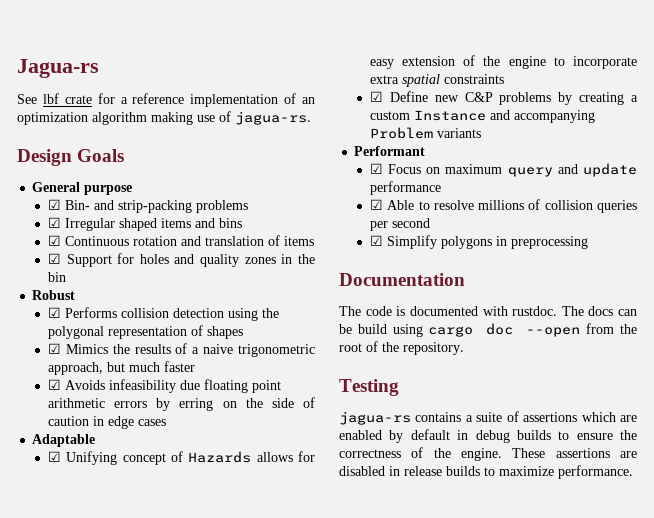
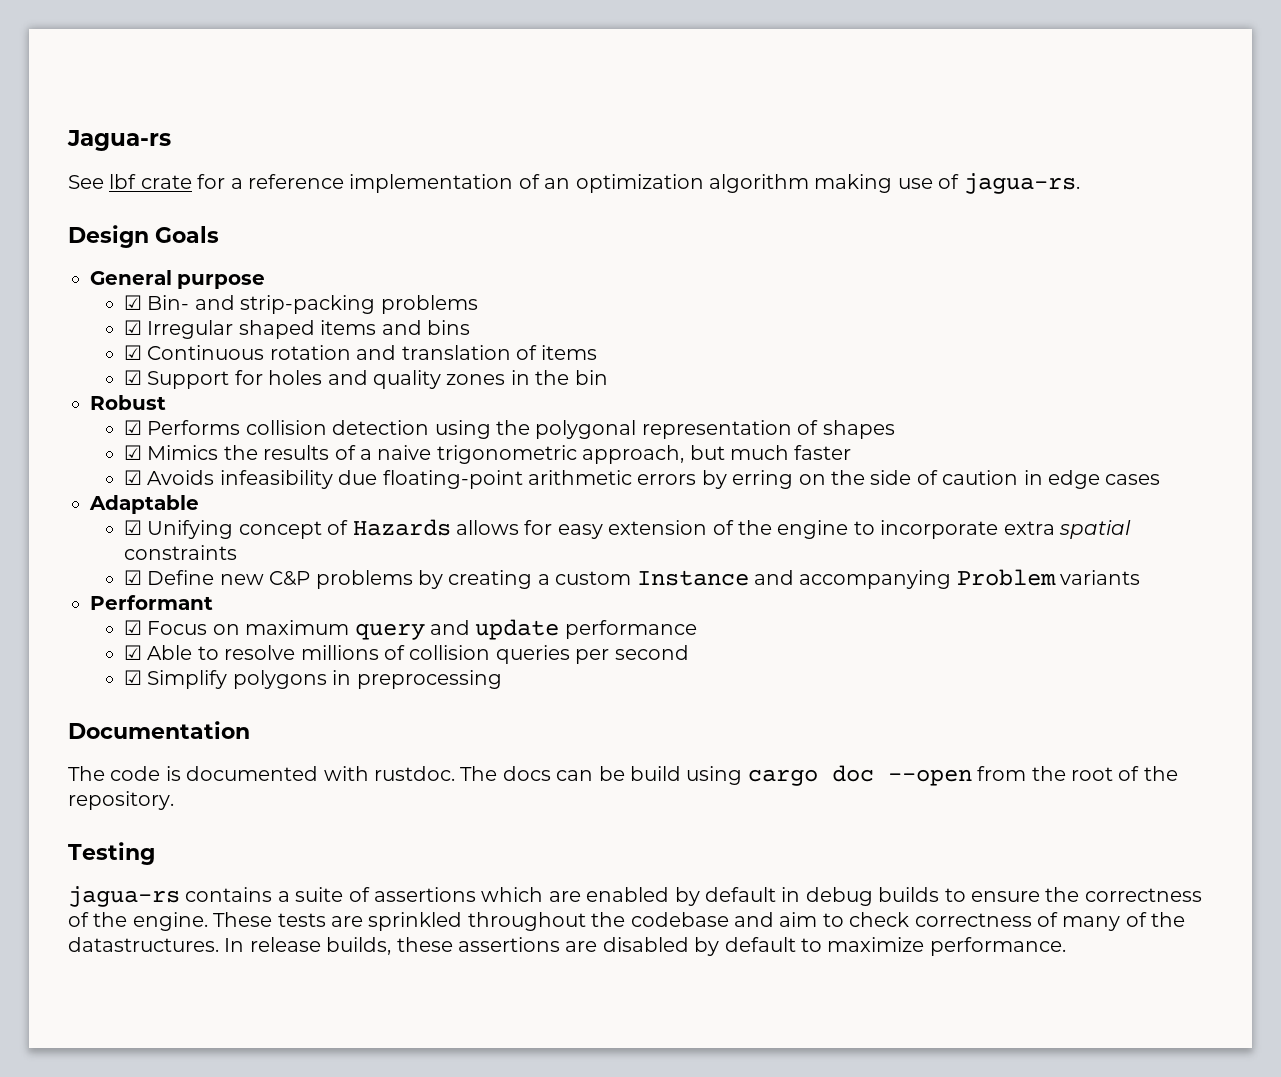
[203,379,281,393] floating point -> [382,470,523,489] floating-point
[555,448,637,458] [339,466,480,476] assertions are disabled in release builds -> [277,912,1186,931] [68,937,796,956] tests are sprinkled throughout the codebase and aim to check correctness of many of the datastructures. In release builds, these assertions are disabled by default

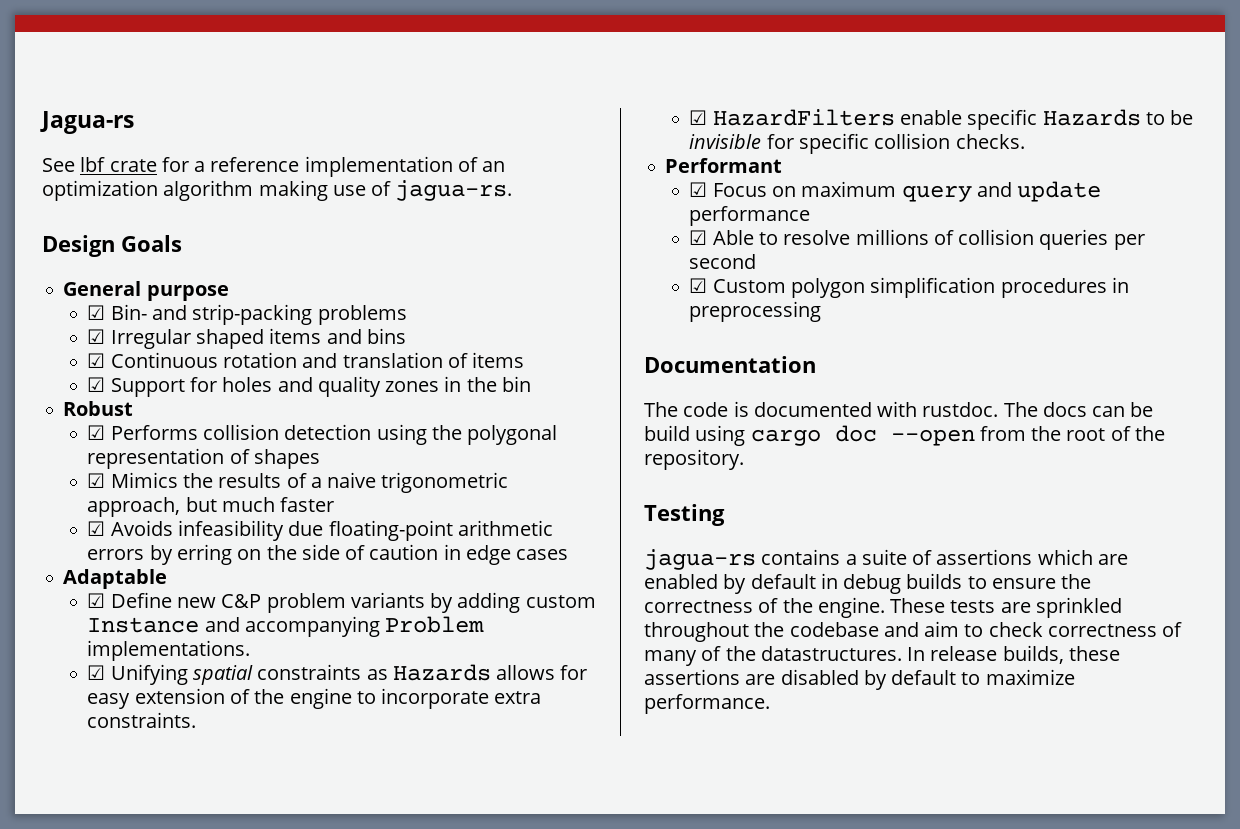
(199, 504) none -> [87,592,596,613] [87,616,485,637] [87,640,251,661] // ☑ Define new C&P problem variants by adding custom Instance and accompanying Problem implementations.
[238,520,349,539] concept of -> [192,664,388,685] spatial constraints as
[1058,520,1131,539] [123,545,237,560] [123,569,1141,589] spatial constraints // ☑ Define new C&P problems by creating a custom Instance and accompanying Problem variants -> [87,712,197,728] [689,109,1194,130] [689,133,1025,154] constraints. // ☑ HazardFilters enable specific Hazards to be invisible for specific collision checks.
[147,670,327,689] Simplify polygons -> [712,277,1107,298] Custom polygon simplification procedures

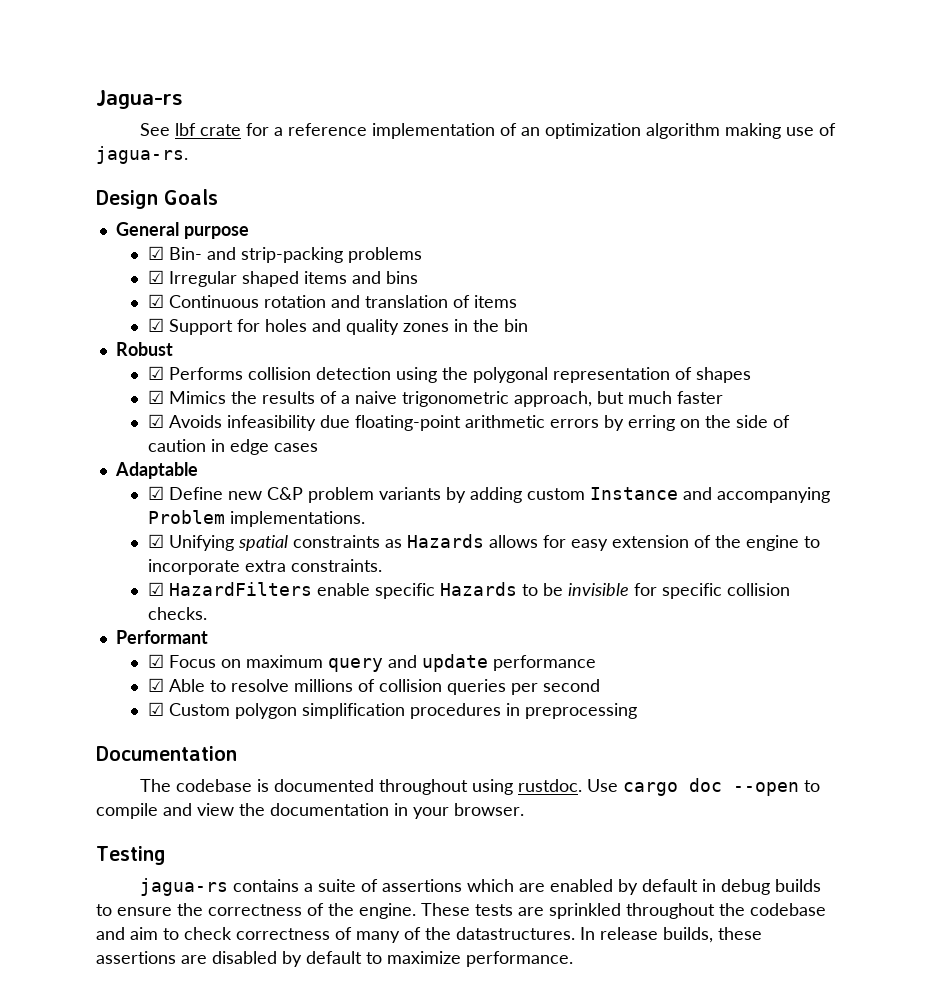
[683,402,729,417] code -> [176,779,253,792] codebase
[877,401,1154,417] [644,425,1165,446] [644,449,744,470] with rustdoc. The docs can be build using cargo doc --open from the root of the repository. -> [379,778,821,796] [96,803,524,819] throughout using rustdoc. Use cargo doc --open to compile and view the documentation in your browser.

